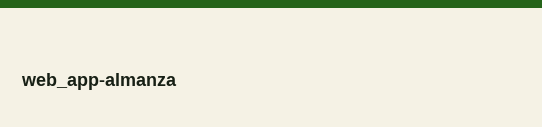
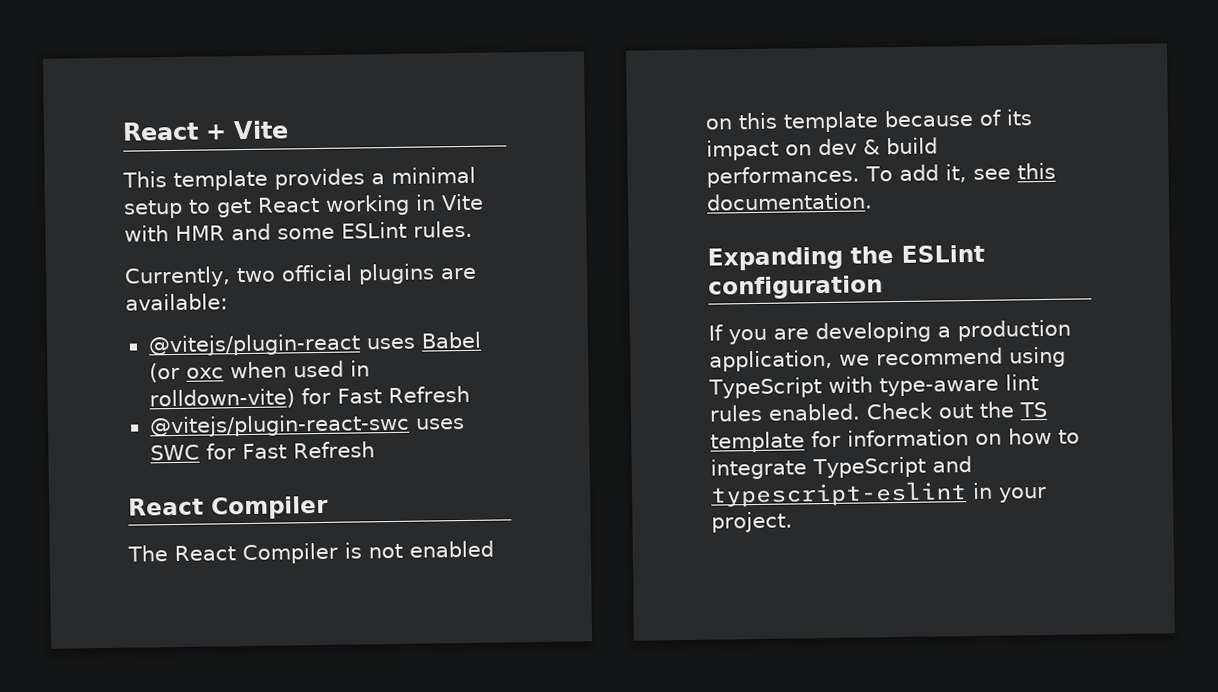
[21,73,177,90] web_app-almanza -> [122,120,289,141] [122,166,476,191] [123,193,484,219] [124,220,473,242] [124,263,477,288] [125,293,228,311] [147,331,482,357] [148,360,370,383] [148,385,470,410] [148,413,465,438] [149,441,375,461] [128,495,329,520] [127,540,494,565] [705,109,1032,133] [706,137,938,161] [706,162,1056,188] [706,192,873,211] [707,244,985,271] [708,275,883,300] [708,319,1071,345] [709,346,1066,372] [708,374,1039,399] [709,401,1048,422] [710,427,1080,453] [710,456,972,480] [710,481,1047,508] [711,511,793,533] React + Vite // This template provides a minimal setup to get React working in Vite with HMR and some ESLint rules. // Currently, two official plugins are available: // @vitejs/plugin-react uses Babel (or oxc when used in rolldown-vite) for Fast Refresh // @vitejs/plugin-react-swc uses SWC for Fast Refresh // React Compiler // The React Compiler is not enabled on this template because of its impact on dev & build performances. To add it, see this documentation. // Expanding the ESLint configuration // If you are developing a production application, we recommend using TypeScript with type-aware lint rules enabled. Check out the TS template for information on how to integrate TypeScript and typescript-eslint in your project.

